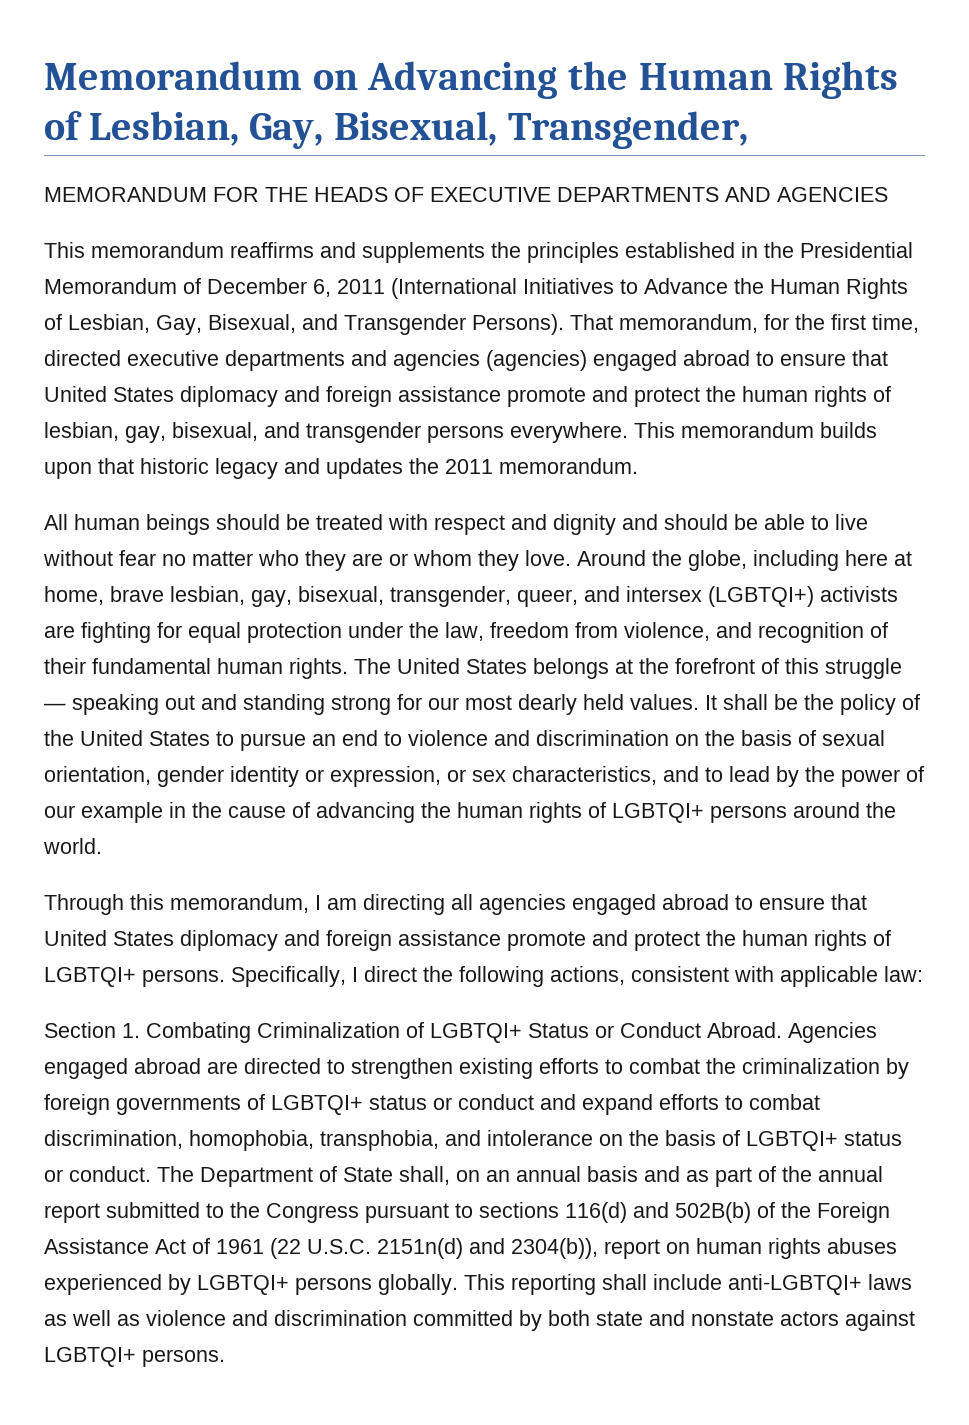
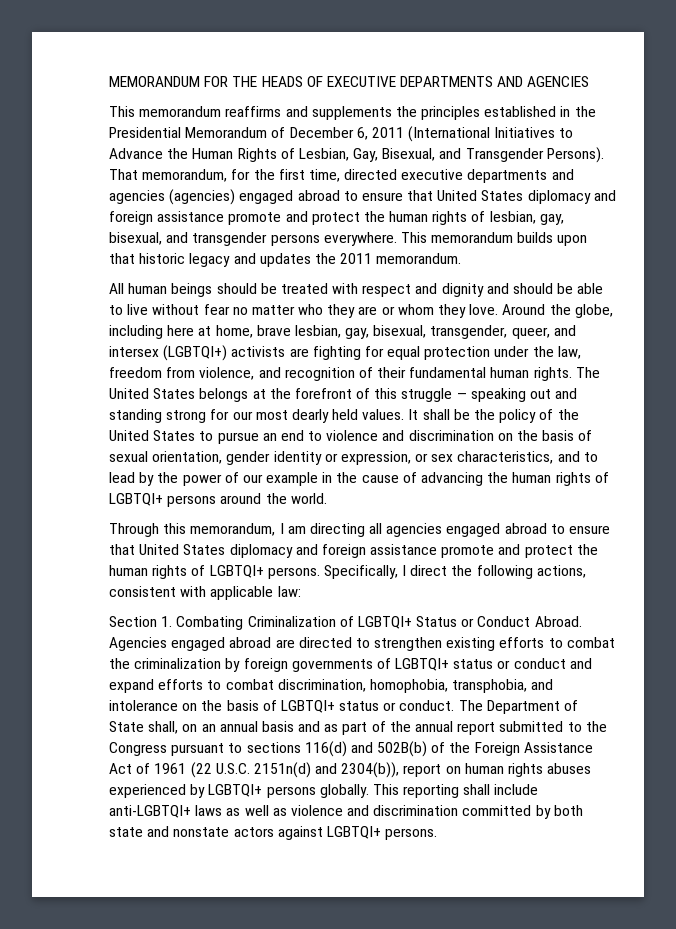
[44,61,899,99] [44,111,748,149] Memorandum on Advancing the Human Rights of Lesbian, Gay, Bisexual, Transgender, // -> (109, 81) none

